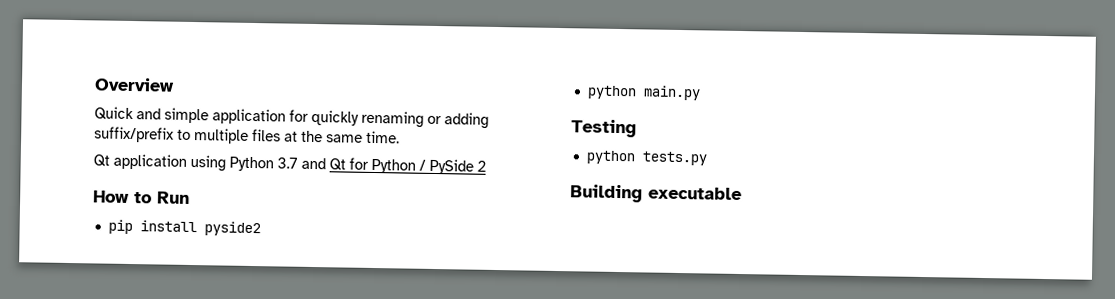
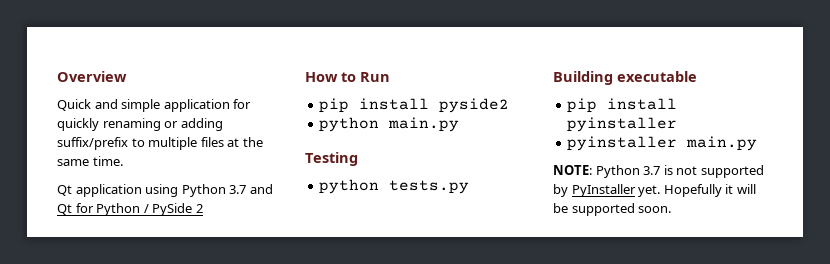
(742, 193) none -> [567,98,678,113] [567,117,678,132] [567,136,758,151] [553,165,764,178] [553,184,756,197] [553,203,672,216] // pip install pyinstaller // pyinstaller main.py // NOTE: Python 3.7 is not supported by PyInstaller yet. Hopefully it will be supported soon.

